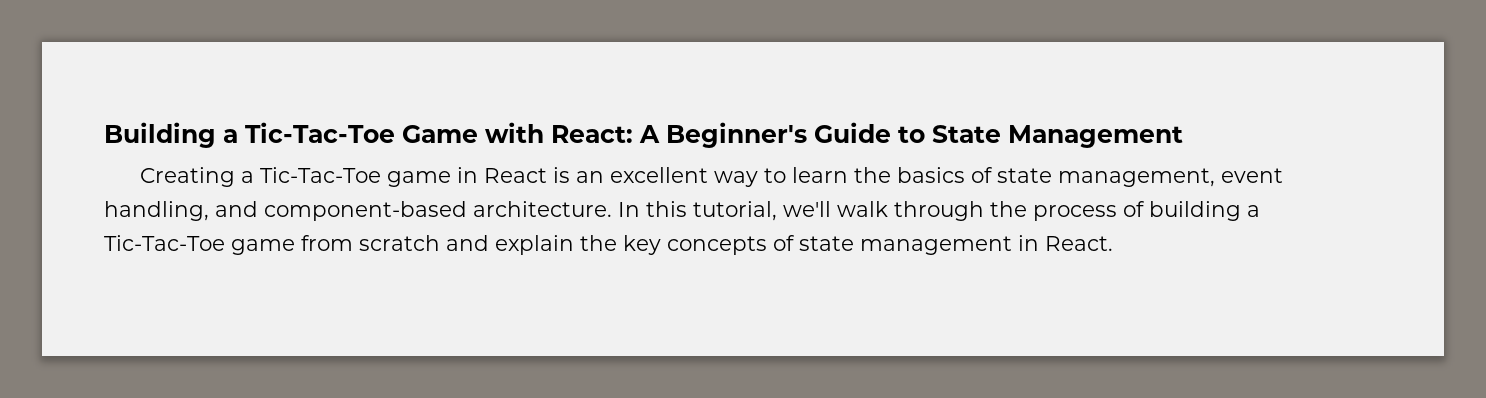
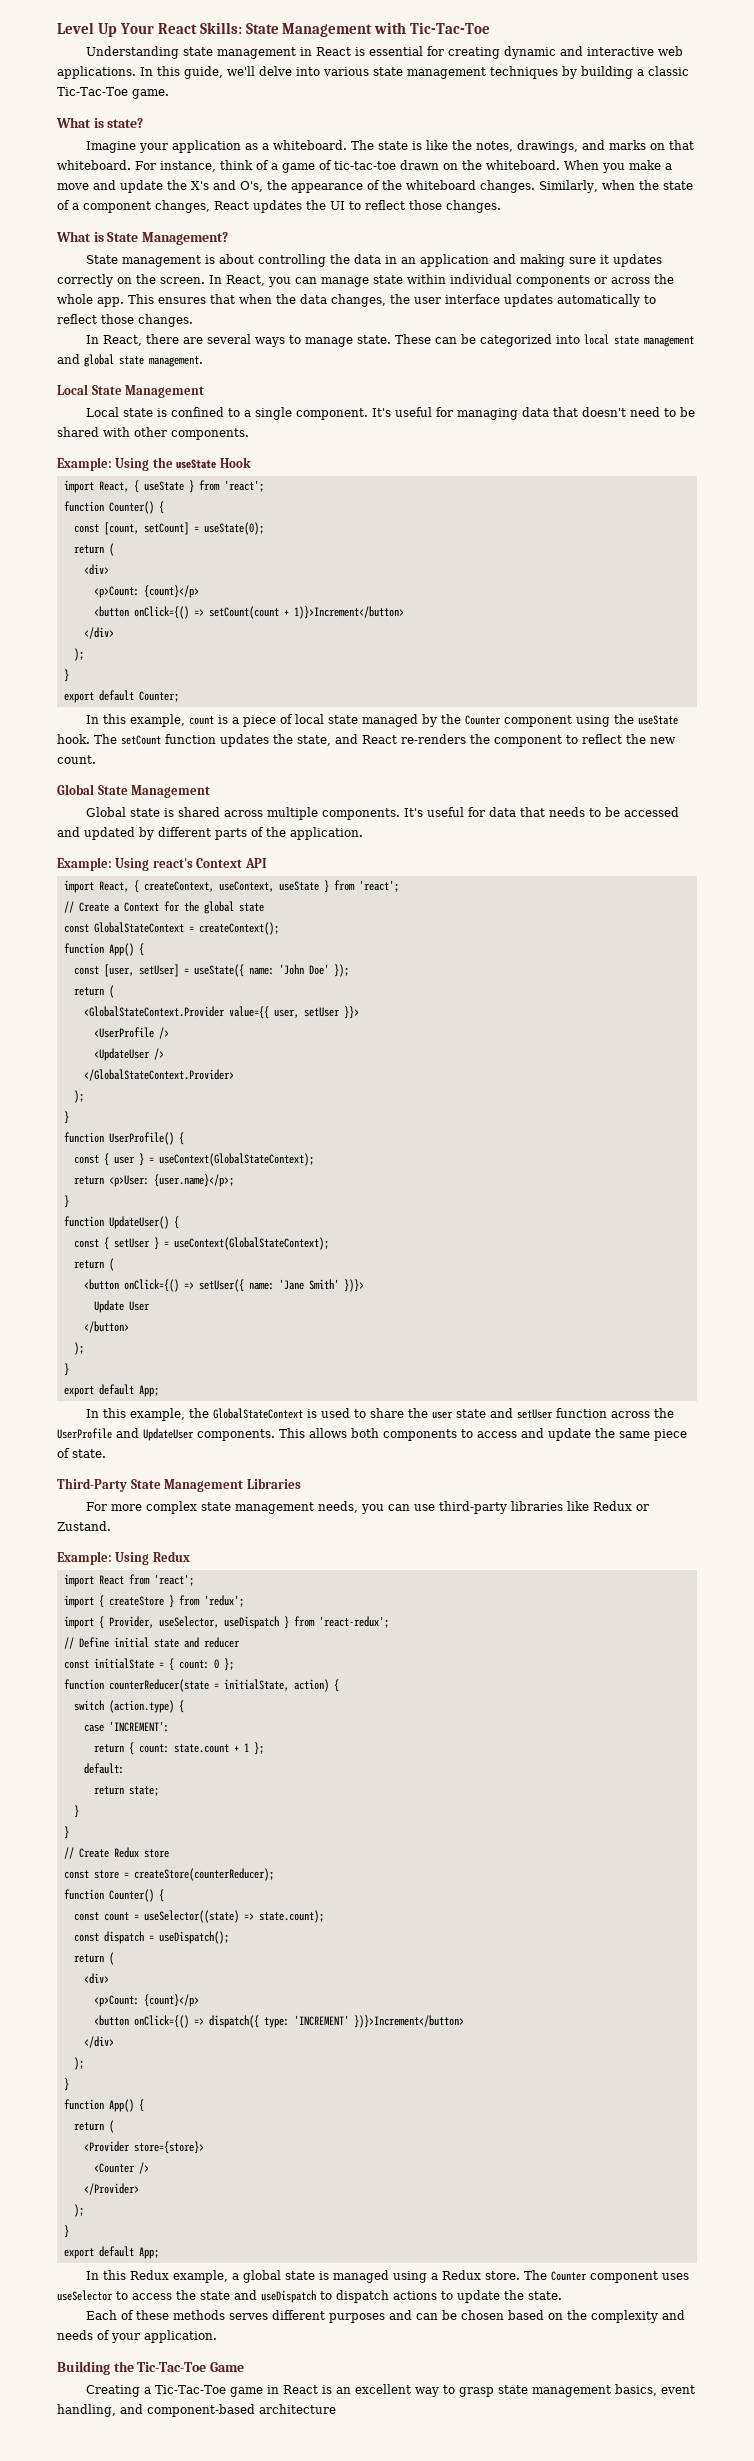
[104,122,1183,148] Building a Tic-Tac-Toe Game with React: A Beginner's Guide to State Management -> [57,22,491,37] [86,46,684,59] [57,66,689,79] [57,87,169,99] [56,117,144,128] [86,140,695,153] [57,160,672,173] [57,180,693,193] [57,200,501,213] [56,231,228,245] [86,254,663,267] [57,274,674,287] [57,294,656,307] [57,314,193,327] [86,334,695,347] [57,354,203,367] [57,384,205,398] [86,407,696,420] [57,427,249,440] [57,457,251,471] [63,480,264,493] [63,501,164,514] [73,522,264,535] [73,543,114,556] [83,564,109,575] [93,585,199,598] [93,606,404,619] [83,627,114,639] [73,648,84,661] [63,669,69,682] [63,690,179,703] [86,714,679,727] [57,734,676,747] [57,755,96,764] [57,784,211,798] [86,807,680,820] [57,827,363,840] [57,857,267,871] [63,880,399,893] [63,901,264,914] [63,922,279,935] [63,943,144,956] [73,964,349,977] [73,985,114,998] [83,1006,359,1019] [93,1027,169,1039] [93,1048,164,1061] [83,1069,234,1081] [73,1090,84,1103] [63,1111,69,1124] [63,1132,184,1145] [73,1153,314,1166] [73,1174,234,1187] [63,1195,69,1208] [63,1216,179,1229] [73,1237,329,1250] [73,1258,114,1271] [83,1279,364,1292] [93,1300,150,1313] [83,1321,129,1333] [73,1342,84,1355] [63,1363,69,1376] [63,1384,159,1397] [86,1408,675,1421] [57,1428,687,1441] [57,1448,106,1458] [57,1478,301,1492] [86,1501,650,1514] [57,1521,111,1531] [57,1551,190,1565] [63,1574,194,1587] [63,1595,244,1608] [63,1616,389,1629] [63,1637,240,1649] [63,1658,234,1671] [63,1679,339,1692] [73,1700,184,1713] [83,1721,169,1732] [93,1742,264,1755] [83,1763,124,1774] [93,1786,159,1796] [73,1805,79,1818] [63,1826,69,1839] [63,1847,169,1859] [63,1868,274,1881] [63,1889,164,1902] [73,1910,324,1923] [73,1931,229,1944] [73,1952,114,1965] [83,1973,109,1984] [93,1994,199,2007] [93,2015,464,2028] [83,2036,114,2048] [73,2057,84,2070] [63,2078,69,2091] [63,2099,144,2112] [73,2120,114,2133] [83,2141,204,2154] [93,2162,149,2174] [83,2183,139,2195] [73,2204,84,2217] [63,2225,69,2238] [63,2246,159,2259] [86,2270,690,2283] [57,2290,562,2303] [86,2310,686,2323] [57,2330,217,2343] [57,2361,244,2375] Level Up Your React Skills: State Management with Tic-Tac-Toe // Understanding state management in React is essential for creating dynamic and interactive web applications. In this guide, we'll delve into various state management techniques by building a classic Tic-Tac-Toe game. // What is state? // Imagine your application as a whiteboard. The state is like the notes, drawings, and marks on that whiteboard. For instance, think of a game of tic-tac-toe drawn on the whiteboard. When you make a move and update the X's and O's, the appearance of the whiteboard changes. Similarly, when the state of a component changes, React updates the UI to reflect those changes. // What is State Management? // State management is about controlling the data in an application and making sure it updates correctly on the screen. In React, you can manage state within individual components or across the whole app. This ensures that when the data changes, the user interface updates automatically to reflect those changes. // In React, there are several ways to manage state. These can be categorized into local state management and global state management. // Local State Management // Local state is confined to a single component. It's useful for managing data that doesn't need to be shared with other components. // Example: Using the useState Hook // import React, { useState } from 'react'; // function Counter() { // const [count, setCount] = useState(0); // return ( // <div> // <p>Count: {count}</p> // <button onClick={() => setCount(count + 1)}>Increment</button> // </div> // ); // } // export default Counter; // In this example, count is a piece of local state managed by the Counter component using the useState hook. The setCount function updates the state, and React re-renders the component to reflect the new count. // Global State Management // Global state is shared across multiple components. It's useful for data that needs to be accessed and updated by different parts of the application. // Example: Using react's Context API // import React, { createContext, useContext, useState } from 'react'; // // Create a Context for the global state // const GlobalStateContext = createContext(); // function App() { // const [user, setUser] = useState({ name: 'John Doe' }); // return ( // <GlobalStateContext.Provider value={{ user, setUser }}> // <UserProfile /> // <UpdateUser /> // </GlobalStateContext.Provider> // ); // } // function UserProfile() { // const { user } = useContext(GlobalStateContext); // return <p>User: {user.name}</p>; // } // function UpdateUser() { // const { setUser } = useContext(GlobalStateContext); // return ( // <button onClick={() => setUser({ name: 'Jane Smith' })}> // Update User // </button> // ); // } // export default App; // In this example, the GlobalStateContext is used to share the user state and setUser function across the UserProfile and UpdateUser components. This allows both components to access and update the same piece of state. // Third-Party State Management Libraries // For more complex state management needs, you can use third-party libraries like Redux or Zustand. // Example: Using Redux // import React from 'react'; // import { createStore } from 'redux'; // import { Provider, useSelector, useDispatch } from 'react-redux'; // // Define initial state and reducer // const initialState = { count: 0 }; // function counterReducer(state = initialState, action) { // switch (action.type) { // case 'INCREMENT': // return { count: state.count + 1 }; // default: // return state; // } // } // // Create Redux store // const store = createStore(counterReducer); // function Counter() { // const count = useSelector((state) => state.count); // const dispatch = useDispatch(); // return ( // <div> // <p>Count: {count}</p> // <button onClick={() => dispatch({ type: 'INCREMENT' })}>Increment</button> // </div> // ); // } // function App() { // return ( // <Provider store={store}> // <Counter /> // </Provider> // ); // } // export default App; // In this Redux example, a global state is managed using a Redux store. The Counter component uses useSelector to access the state and useDispatch to dispatch actions to update the state. // Each of these methods serves different purposes and can be chosen based on the complexity and needs of your application. // Building the Tic-Tac-Toe Game
[792,167,1284,187] [104,201,1260,221] [104,235,1113,255] learn the basics of state management, event handling, and component-based architecture. In this tutorial, we'll walk through the process of building a Tic-Tac-Toe game from scratch and explain the key concepts of state management in React. -> [459,2384,696,2397] [57,2404,336,2417] grasp state management basics, event handling, and component-based architecture

